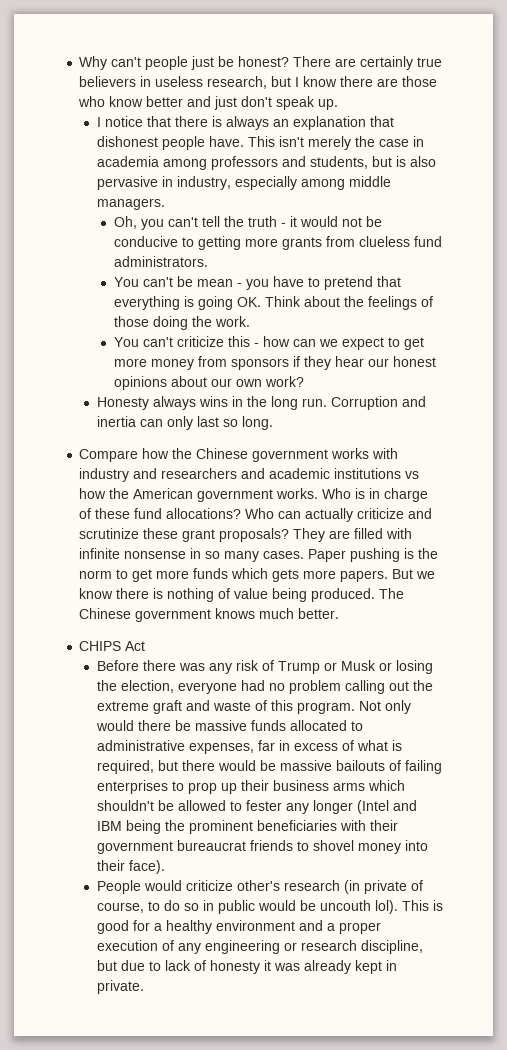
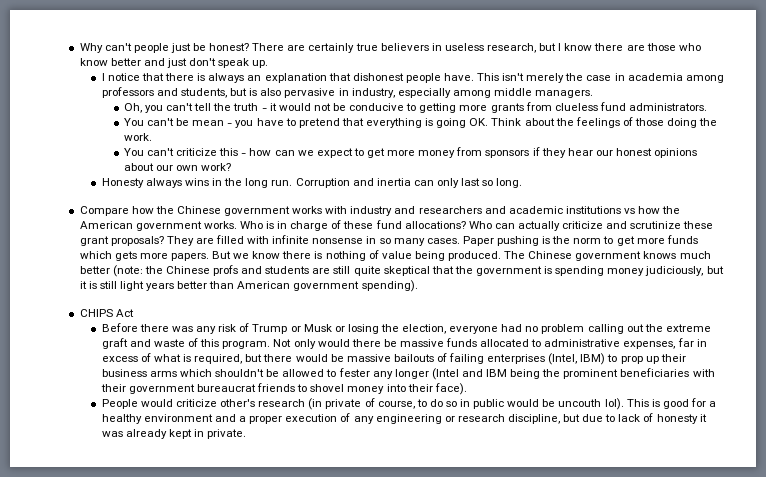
[298,608,340,619] better. -> [79,265,724,277] [79,280,418,292] better (note: the Chinese profs and students are still quite skeptical that the government is spending money judiciously, but it is still light years better than American government spending).
(168, 787) none -> [548,353,606,365] (Intel, IBM)

